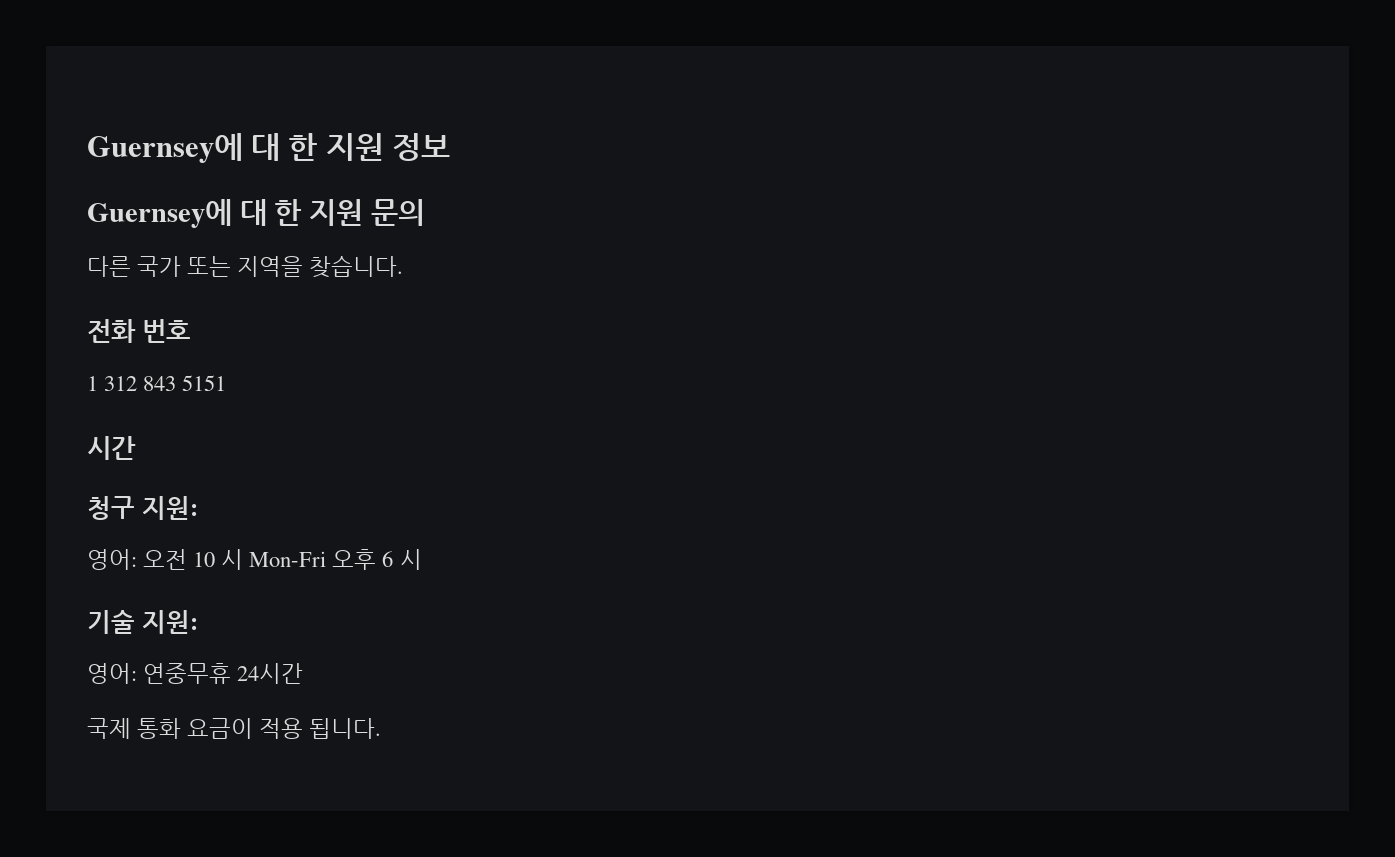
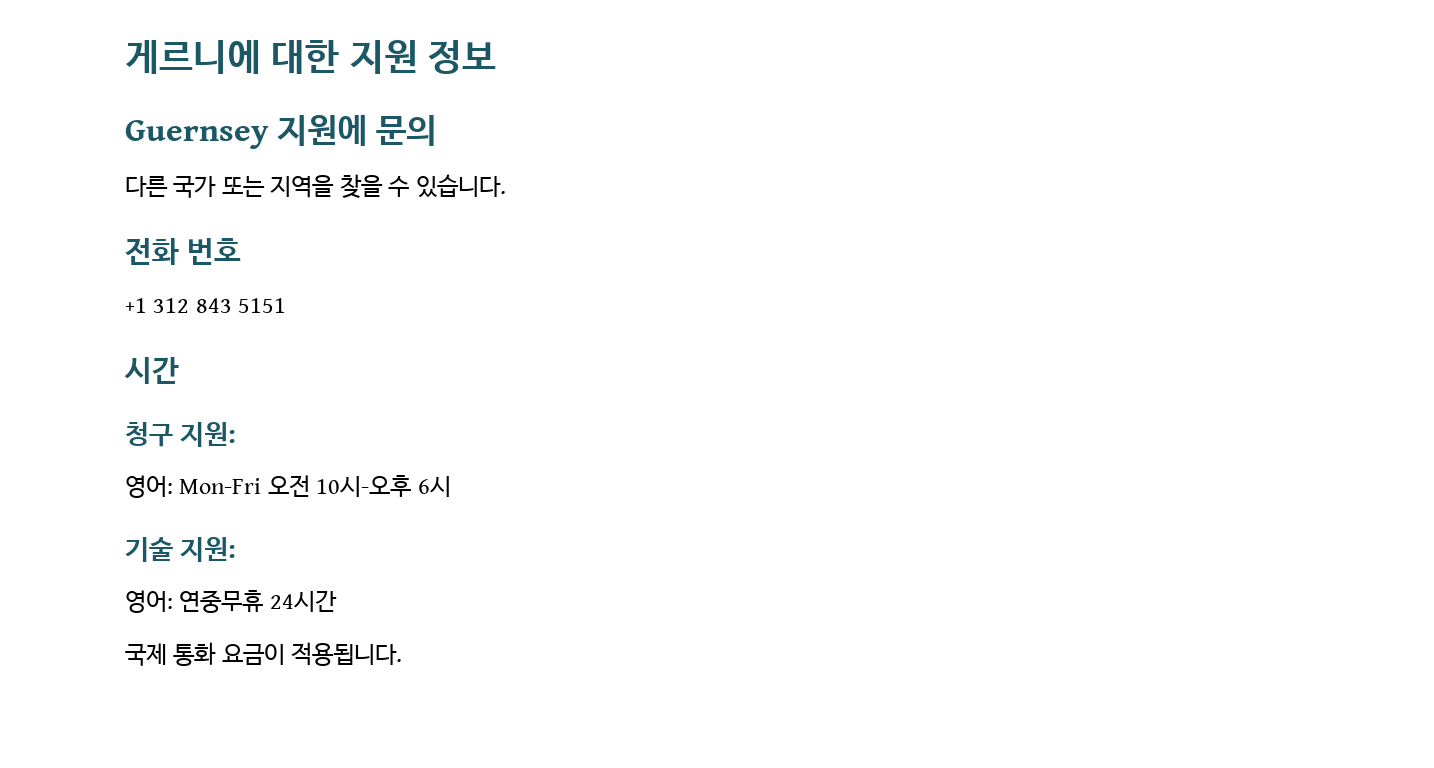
[87,133,318,163] Guernsey에 대 한 -> [125,40,340,74] 게르니에 대한
[87,199,364,228] Guernsey에 대 한 지원 -> [125,115,368,149] Guernsey 지원에
[309,255,404,278] 찾습니다. -> [339,174,506,198] 찾을 수 있습니다.
[87,376,98,391] 1 -> [125,298,147,313] +1
[143,549,422,570] 오전 10 시 Mon-Fri 오후 6 시 -> [179,475,451,497] Mon-Fri 오전 10시-오후 6시
[259,718,382,739] 적용 됩니다. -> [291,642,403,666] 적용됩니다.

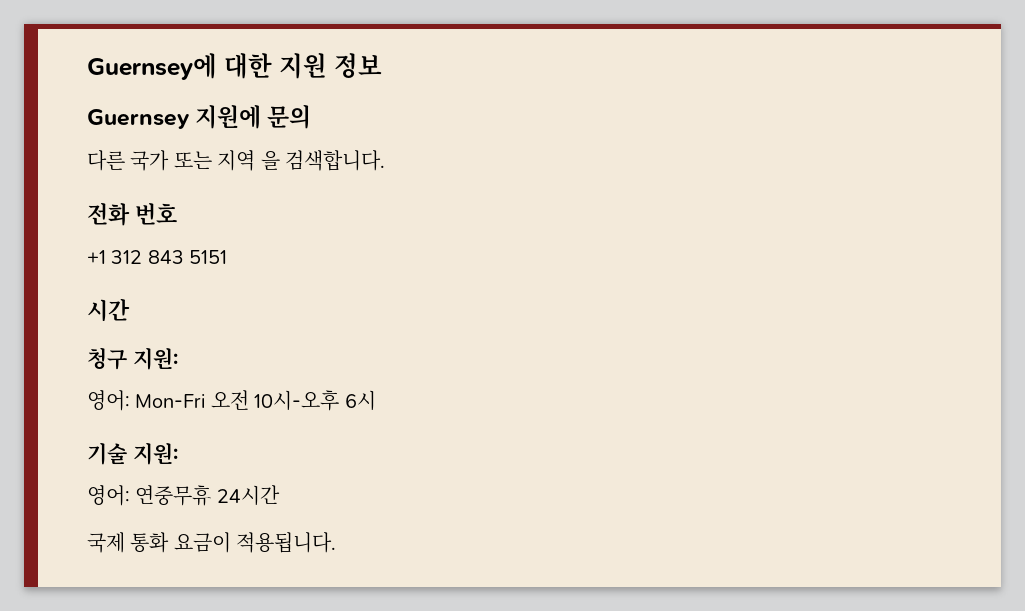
[125,40,261,74] 게르니에 -> [87,53,217,80] Guernsey에
[270,174,506,198] 지역을 찾을 수 있습니다. -> [217,150,385,171] 지역 을 검색합니다.

